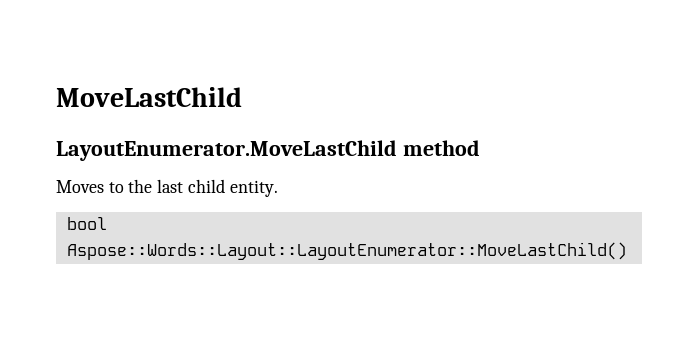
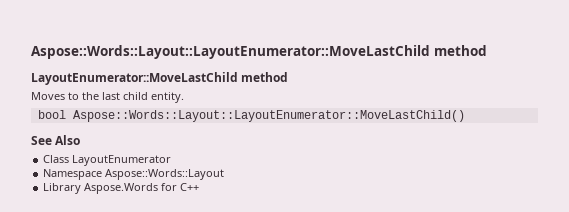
[56,87,242,107] [56,140,397,161] MoveLastChild // LayoutEnumerator.MoveLastChild -> [31,45,487,59] [31,72,238,85] Aspose::Words::Layout::LayoutEnumerator::MoveLastChild method // LayoutEnumerator::MoveLastChild
(627, 251) none -> [31,135,81,145] [43,155,172,166] [43,169,225,180] [43,183,200,194] // See Also // Class LayoutEnumerator // Namespace Aspose::Words::Layout // Library Aspose.Words for C++

